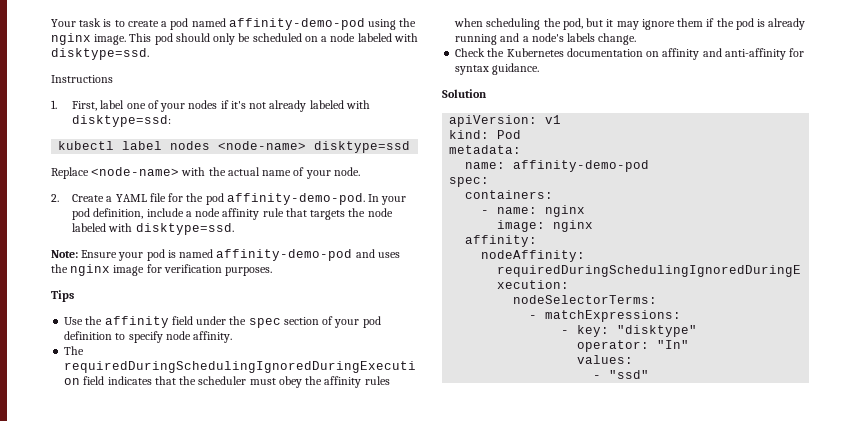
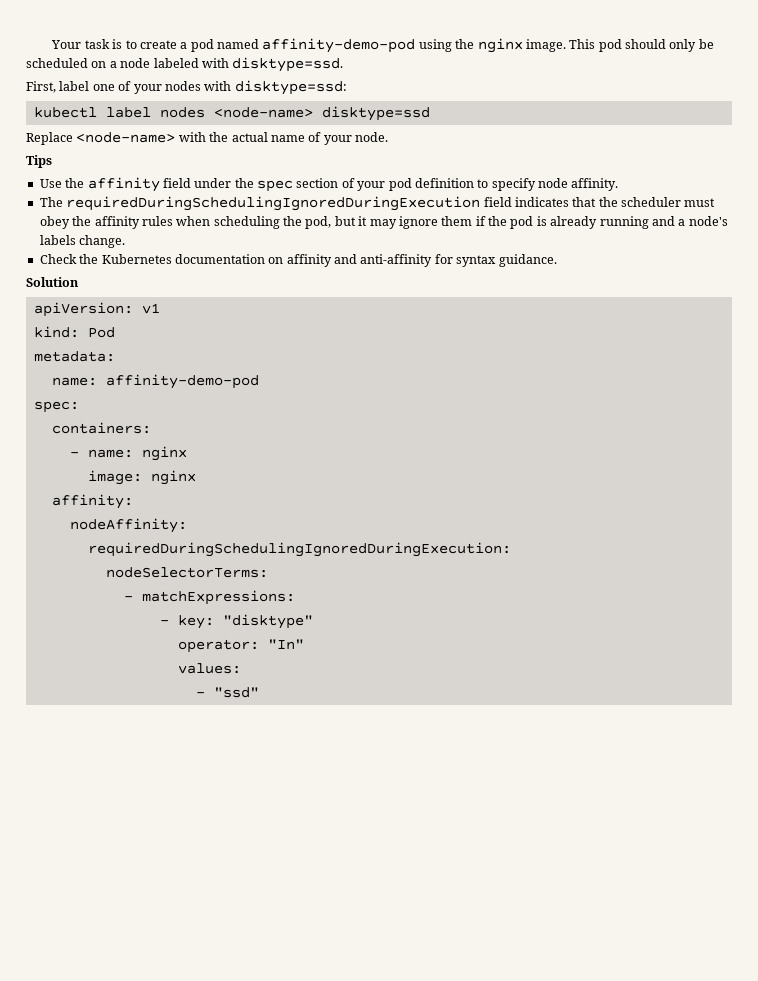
[51,75,113,83] [51,100,57,109] Instructions // 1. -> (344, 64) none
[220,100,344,112] if it's not already labeled -> (201, 86) none
[51,193,407,205] [72,208,393,220] [72,223,234,235] [51,249,400,261] [51,264,273,276] // 2. Create a YAML file for the pod affinity-demo-pod. In your pod definition, include a node affinity rule that targets the node labeled with disktype=ssd. // Note: Ensure your pod is named affinity-demo-pod and uses the nginx image for verification purposes. -> (388, 137) none

